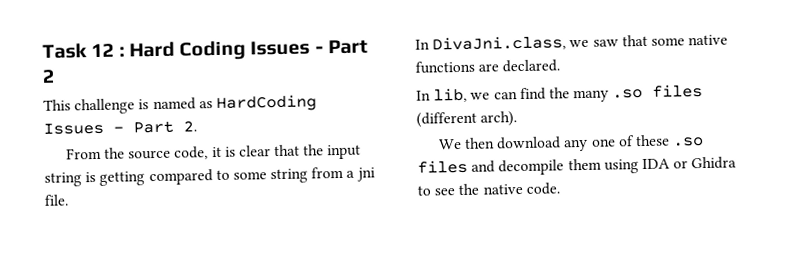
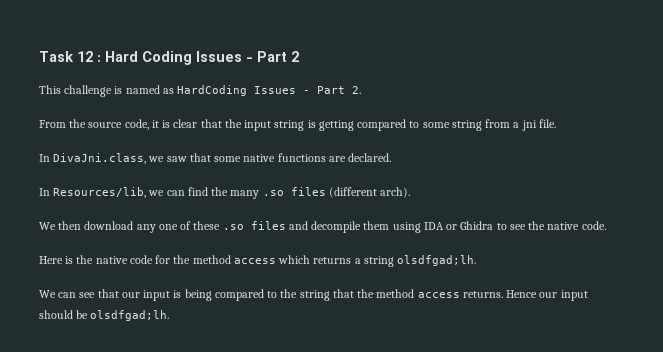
[433,87,468,103] lib, -> [53,187,147,198] Resources/lib,
(560, 188) none -> [39,255,477,267] [39,289,588,301] [39,310,170,321] // Here is the native code for the method access which returns a string olsdfgad;lh. // We can see that our input is being compared to the string that the method access returns. Hence our input should be olsdfgad;lh.

